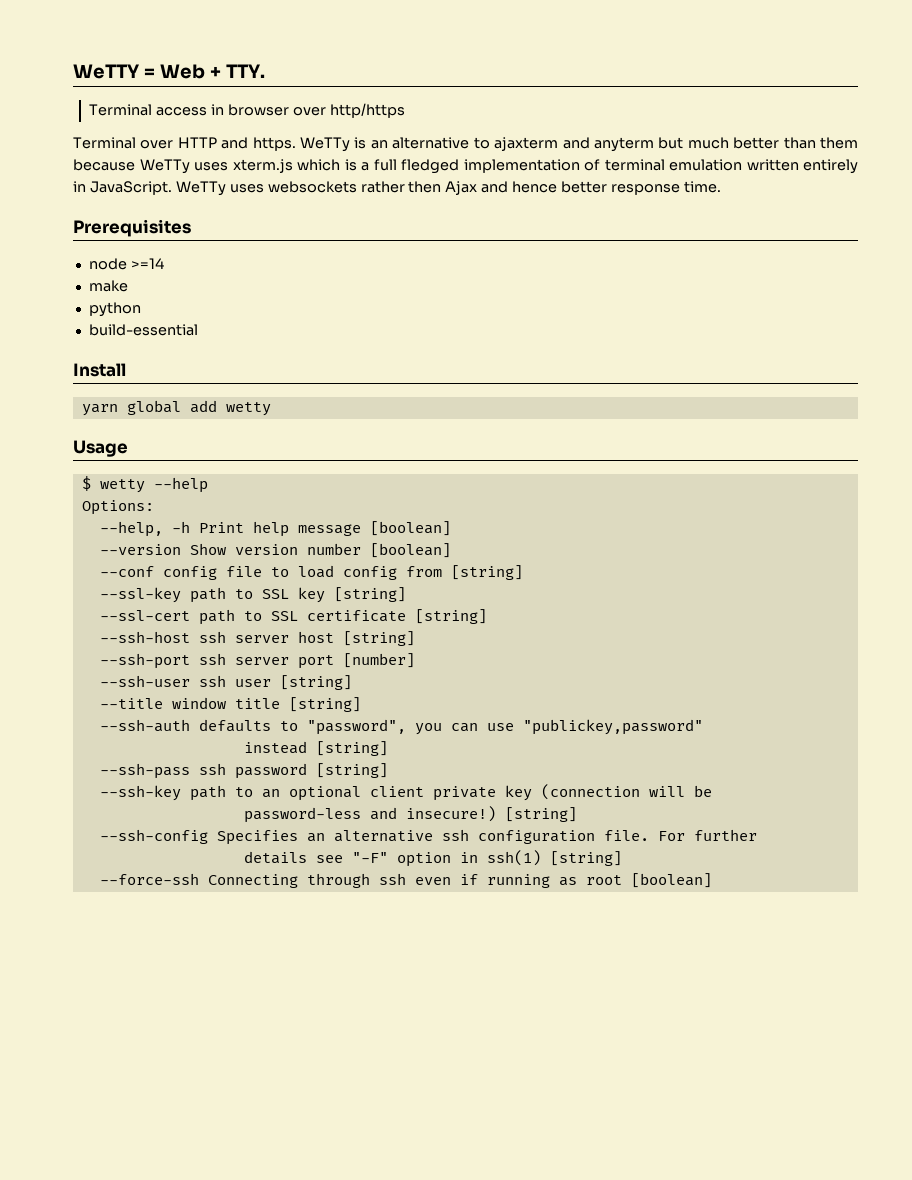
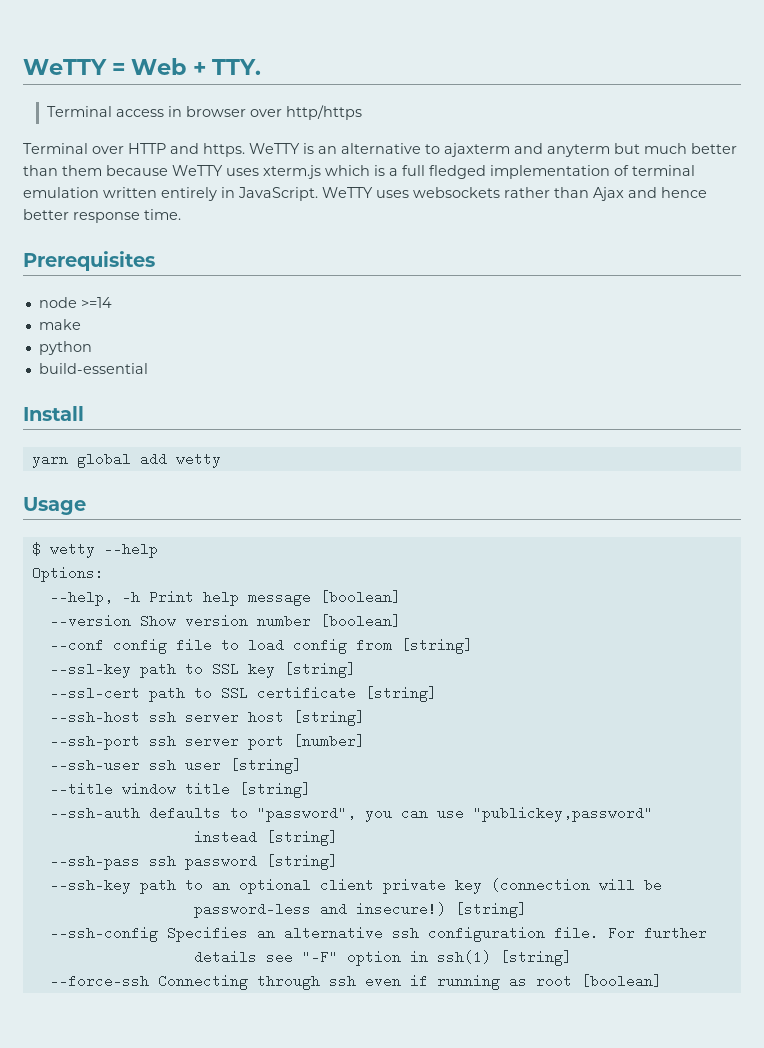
[300,137,351,152] WeTTy -> [249,143,300,154] WeTTY
[139,159,190,174] WeTTy -> [172,165,223,176] WeTTY
[175,181,226,196] WeTTy -> [322,187,373,198] WeTTY
[408,181,442,193] then -> [554,187,589,198] than

